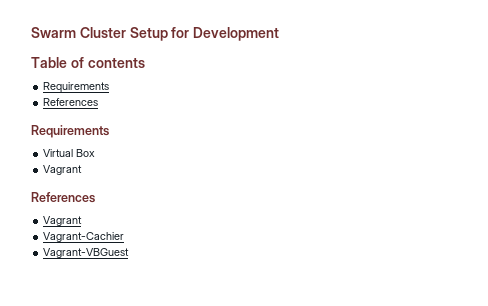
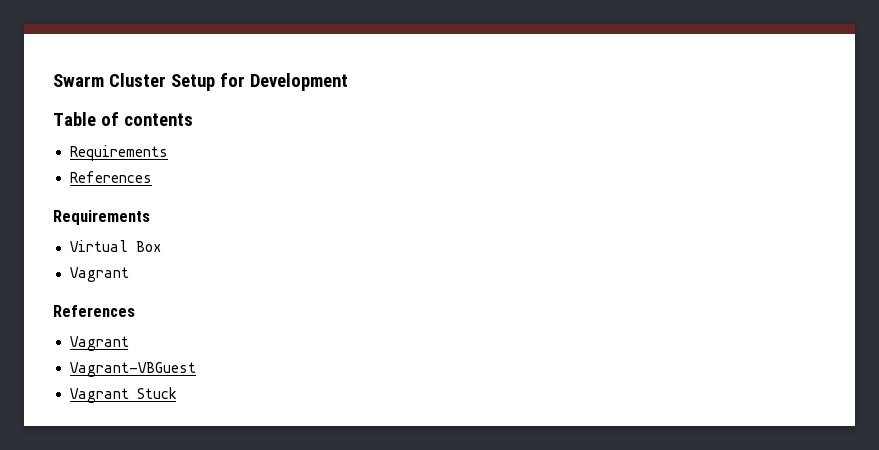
[43,232,125,242] [43,248,130,258] Vagrant-Cachier // Vagrant-VBGuest -> [69,362,196,377] [69,387,177,403] Vagrant-VBGuest // Vagrant Stuck

